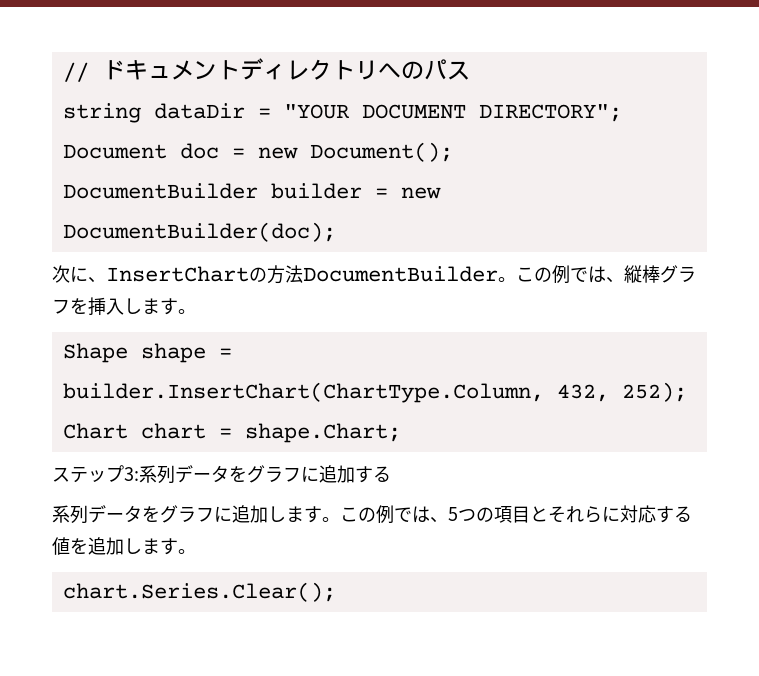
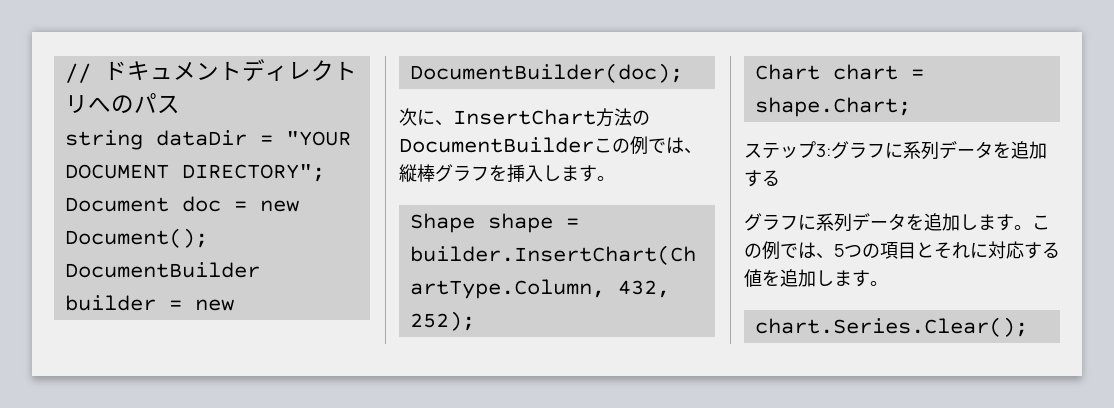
[249,265,516,284] の方法DocumentBuilder。 -> [596,108,650,127] [399,137,594,153] 方法のDocumentBuilder
[139,465,319,484] 系列データをグラフに -> [831,141,1011,160] グラフに系列データを
[52,505,232,524] 系列データをグラフに -> [744,213,924,232] グラフに系列データを
[584,506,602,523] ら -> (970, 250) none

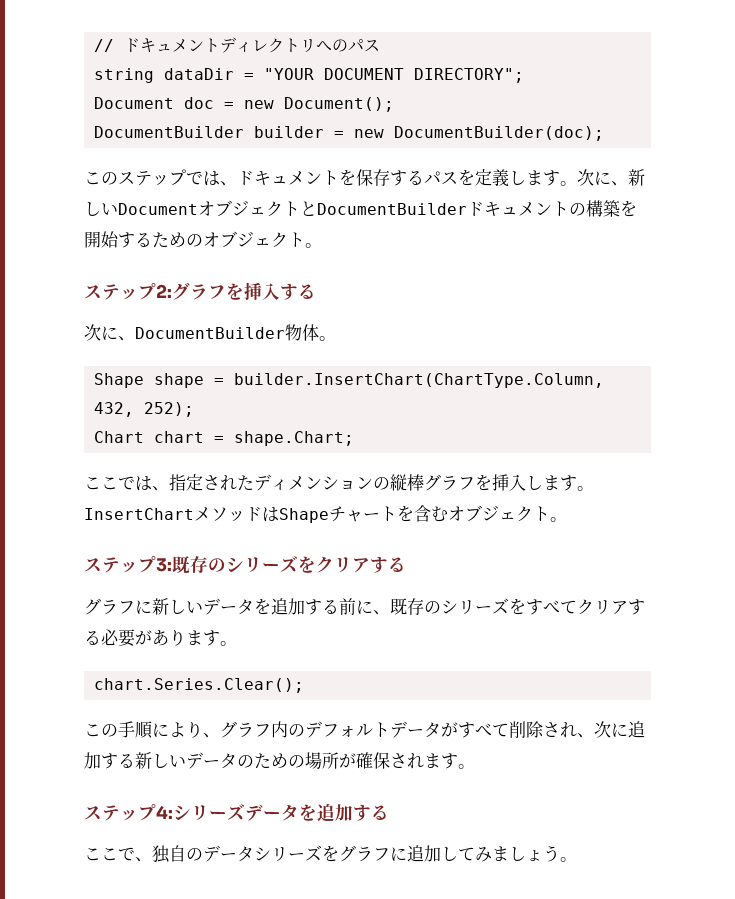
[399,108,650,127] [399,136,702,155] [399,164,597,183] 次に、InsertChart方法のDocumentBuilderこの例では、縦棒グラフを挿入します -> [84,169,645,187] [84,200,637,217] [84,231,322,248] [84,282,316,300] [84,324,319,341] このステップでは、ドキュメントを保存するパスを定義します。次に、新しいDocumentオブジェクトとDocumentBuilderドキュメントの構築を開始するためのオブジェクト。 // ステップ2:グラフを挿入する // 次に、DocumentBuilder物体
[744,141,1047,160] [744,170,780,187] [744,213,1050,232] [744,241,1060,260] [744,269,888,287] [754,317,1028,337] ステップ3:グラフに系列データを追加する // グラフに系列データを追加します。この例では、5つの項目とそれに対応する値を追加します。 // chart.Series.Clear(); -> [84,474,594,491] [84,505,567,523] [84,556,406,574] [84,598,645,615] [84,629,237,647] [94,678,305,693] [84,721,645,739] [84,752,475,769] [84,803,389,822] [84,845,577,863] ここでは、指定されたディメンションの縦棒グラフを挿入します。InsertChartメソッドはShapeチャートを含むオブジェクト。 // ステップ3:既存のシリーズをクリアする // グラフに新しいデータを追加する前に、既存のシリーズをすべてクリアする必要があります。 // chart.Series.Clear(); // この手順により、グラフ内のデフォルトデータがすべて削除され、次に追加する新しいデータのための場所が確保されます。 // ステップ4:シリーズデータを追加する // ここで、独自のデータシリーズをグラフに追加してみましょう。

